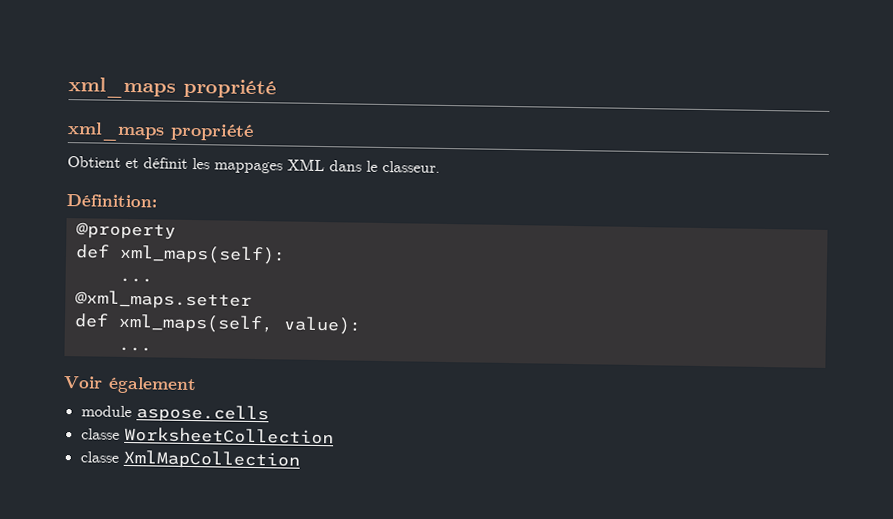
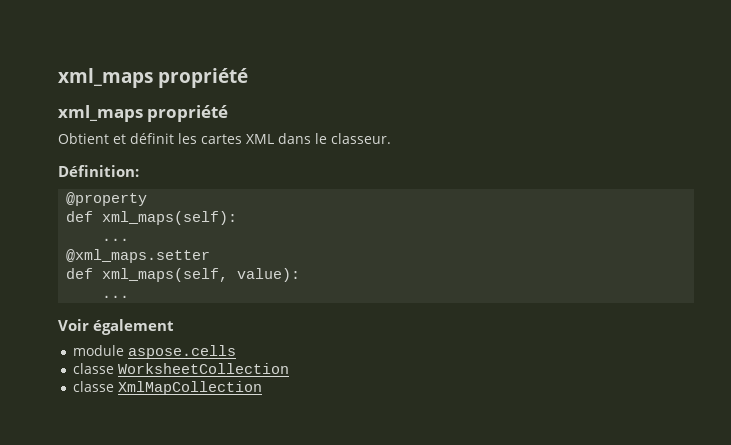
[214,161,283,174] mappages -> [201,134,242,144] cartes

